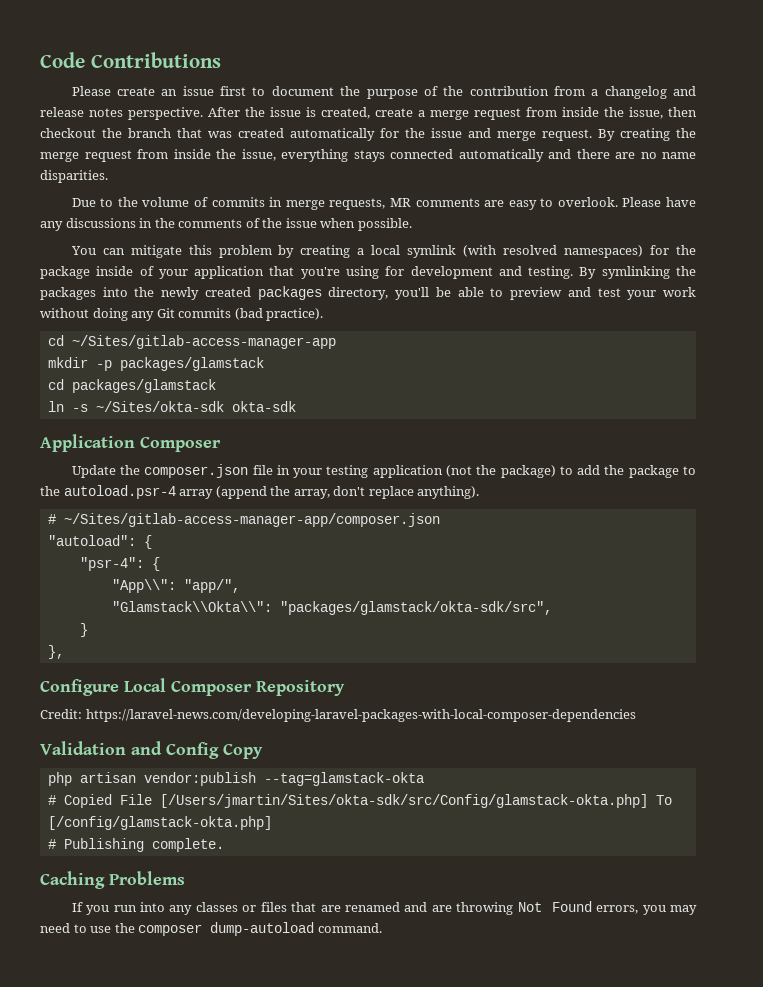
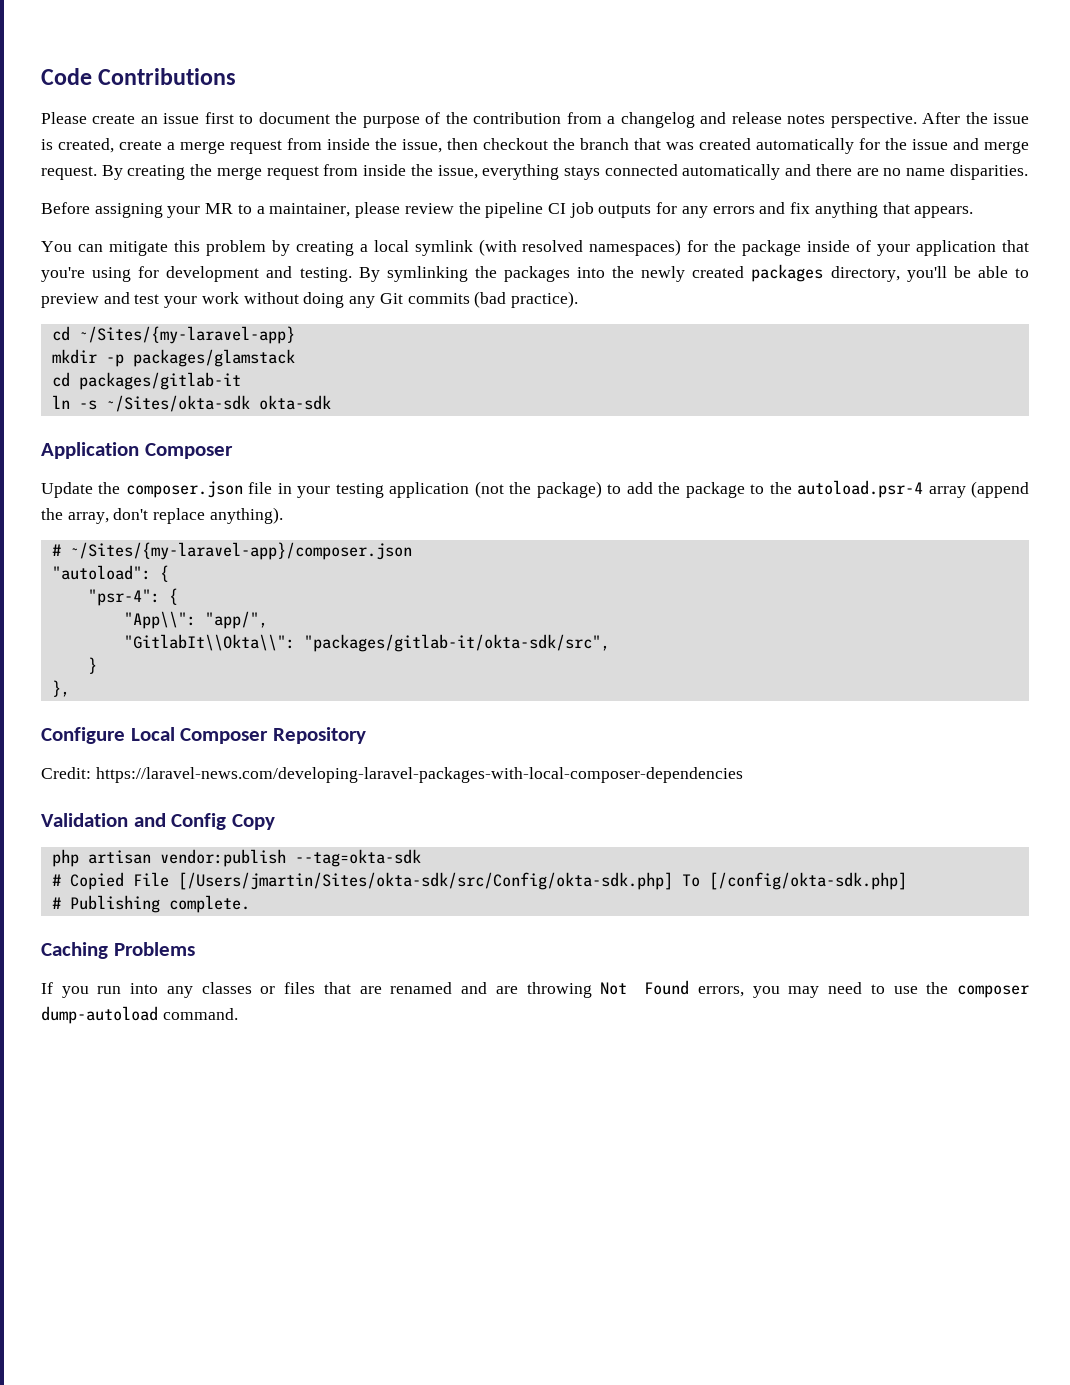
[71,197,696,210] [40,218,412,231] Due to the volume of commits in merge requests, MR comments are easy to overlook. Please have any discussions in the comments of the issue when possible. -> [41,202,974,218] Before assigning your MR to a maintainer, please review the pipeline CI job outputs for any errors and fix anything that appears.
[71,335,336,349] ~/Sites/gitlab-access-manager-app -> [78,326,295,344] ~/Sites/{my-laravel-app}
[71,379,216,393] packages/glamstack -> [78,372,241,390] packages/gitlab-it
[63,513,440,527] ~/Sites/gitlab-access-manager-app/composer.json -> [69,542,412,560] ~/Sites/{my-laravel-app}/composer.json
[111,601,552,615] "Glamstack\\Okta\\": "packages/glamstack/okta-sdk/src", -> [123,634,610,652] "GitlabIt\\Okta\\": "packages/gitlab-it/okta-sdk/src",
[263,772,424,786] --tag=glamstack-okta -> [294,849,421,867] --tag=okta-sdk
[159,794,672,808] [47,816,272,830] [/Users/jmartin/Sites/okta-sdk/src/Config/glamstack-okta.php] To [/config/glamstack-okta.php] -> [177,872,907,890] [/Users/jmartin/Sites/okta-sdk/src/Config/okta-sdk.php] To [/config/okta-sdk.php]

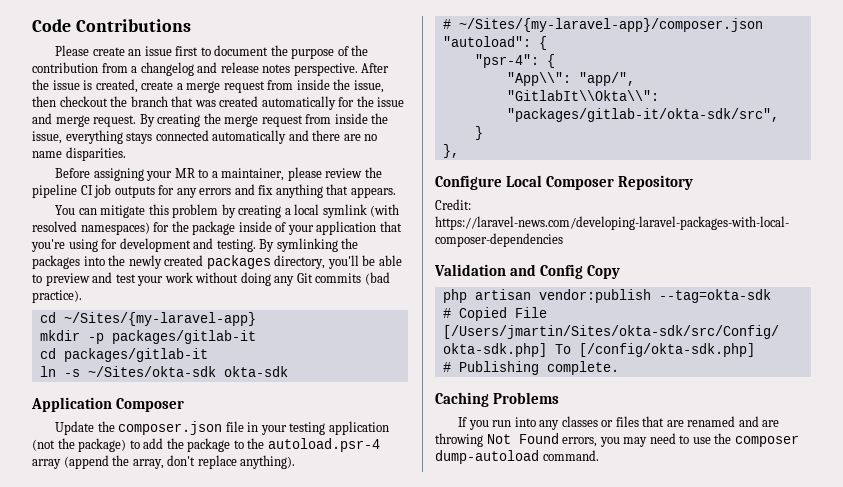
[132,349,295,367] packages/glamstack -> [111,330,256,344] packages/gitlab-it

